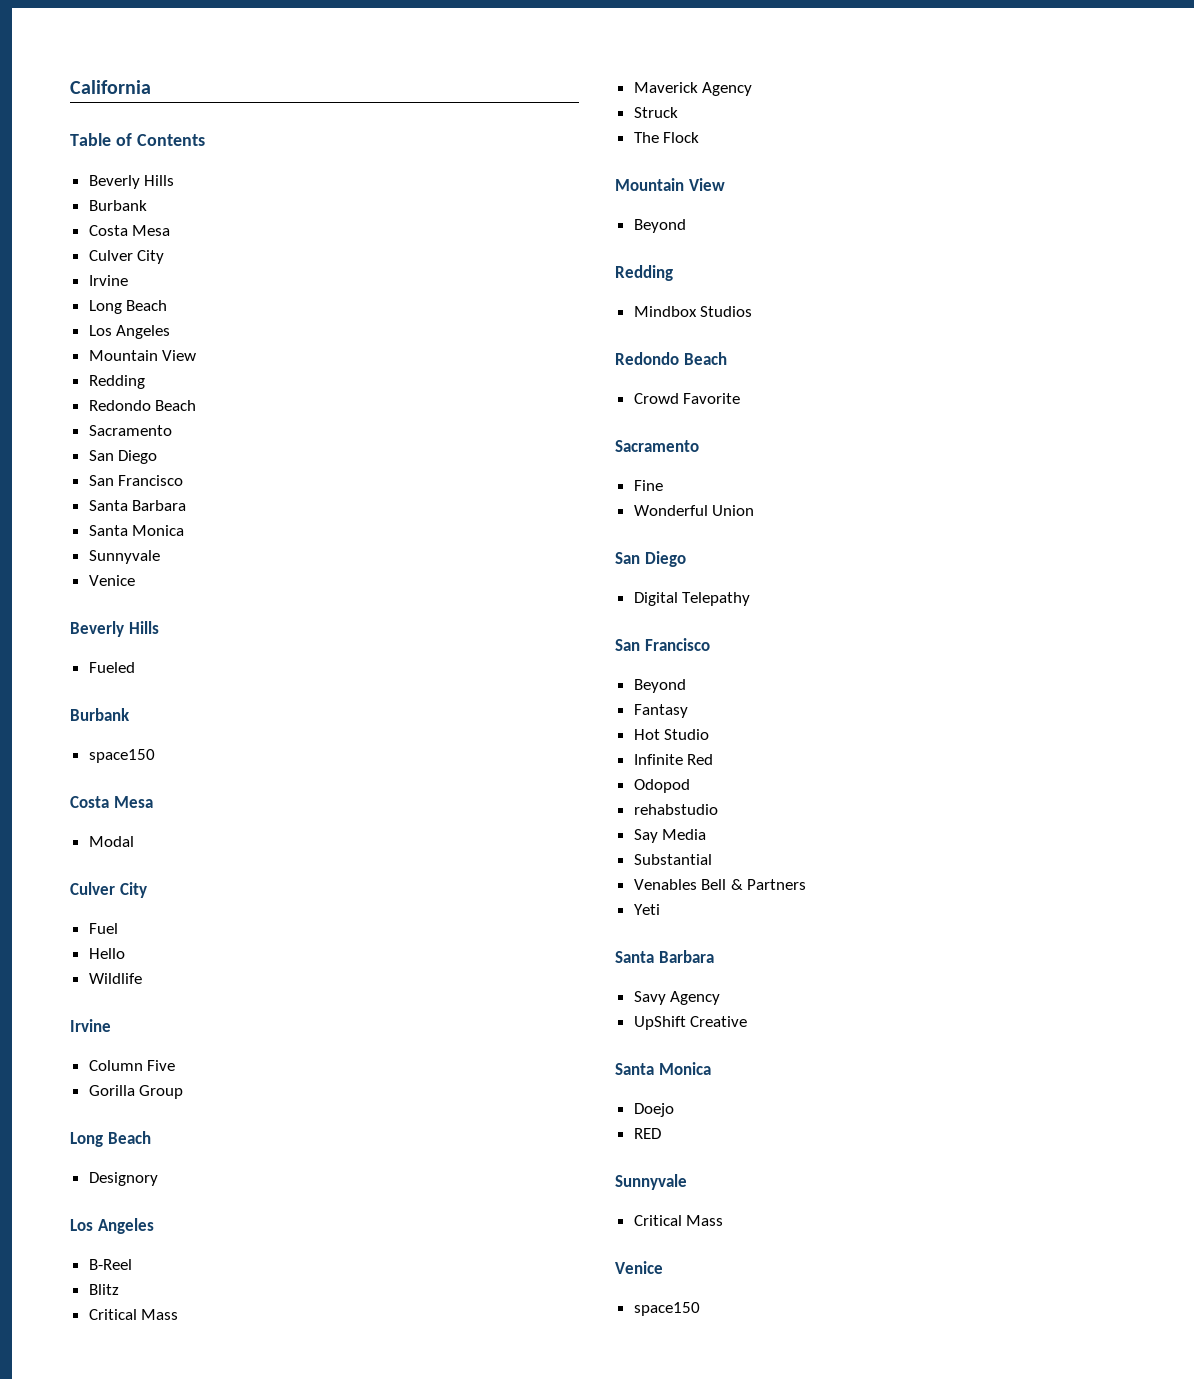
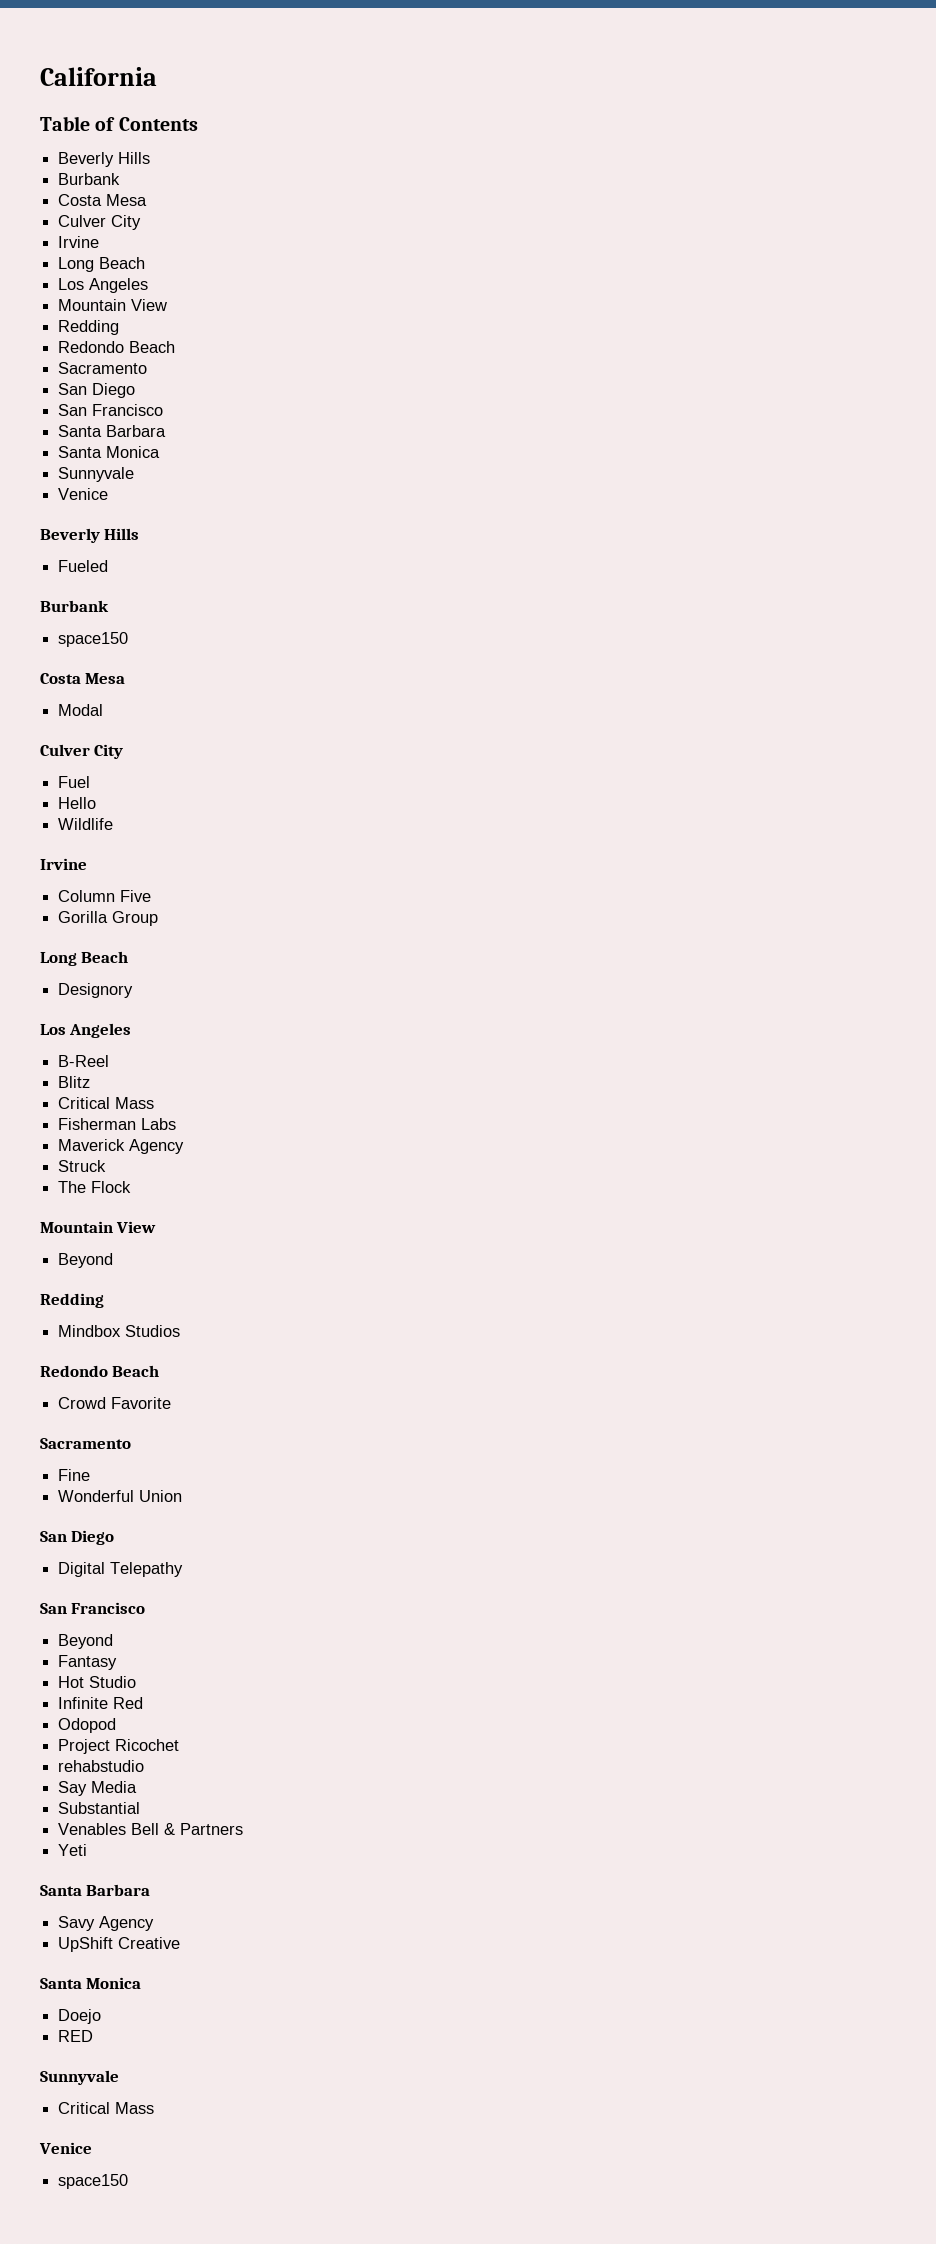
(179, 1314) none -> [58,1118,177,1130] // Fisherman Labs
(690, 786) none -> [58,1739,180,1754] // Project Ricochet

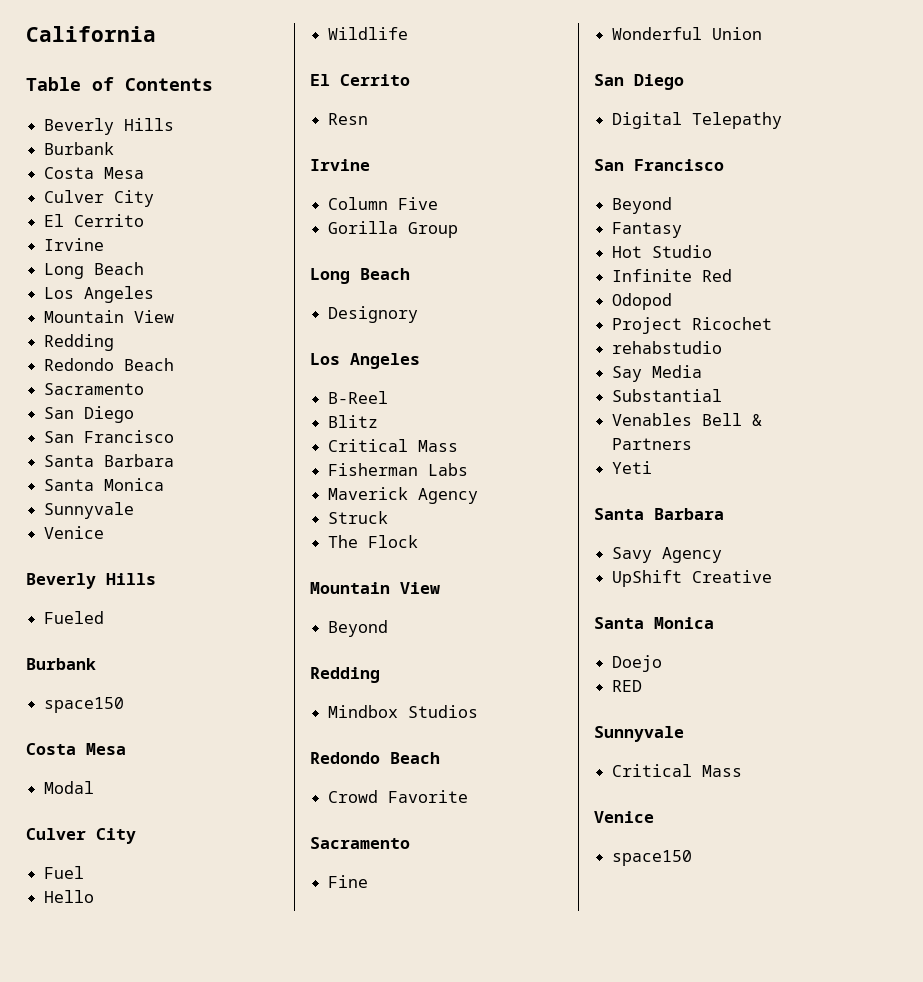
(142, 222) none -> [44,214,145,227] // El Cerrito
(114, 824) none -> [310,74,410,86] [328,113,369,125] // El Cerrito // Resn

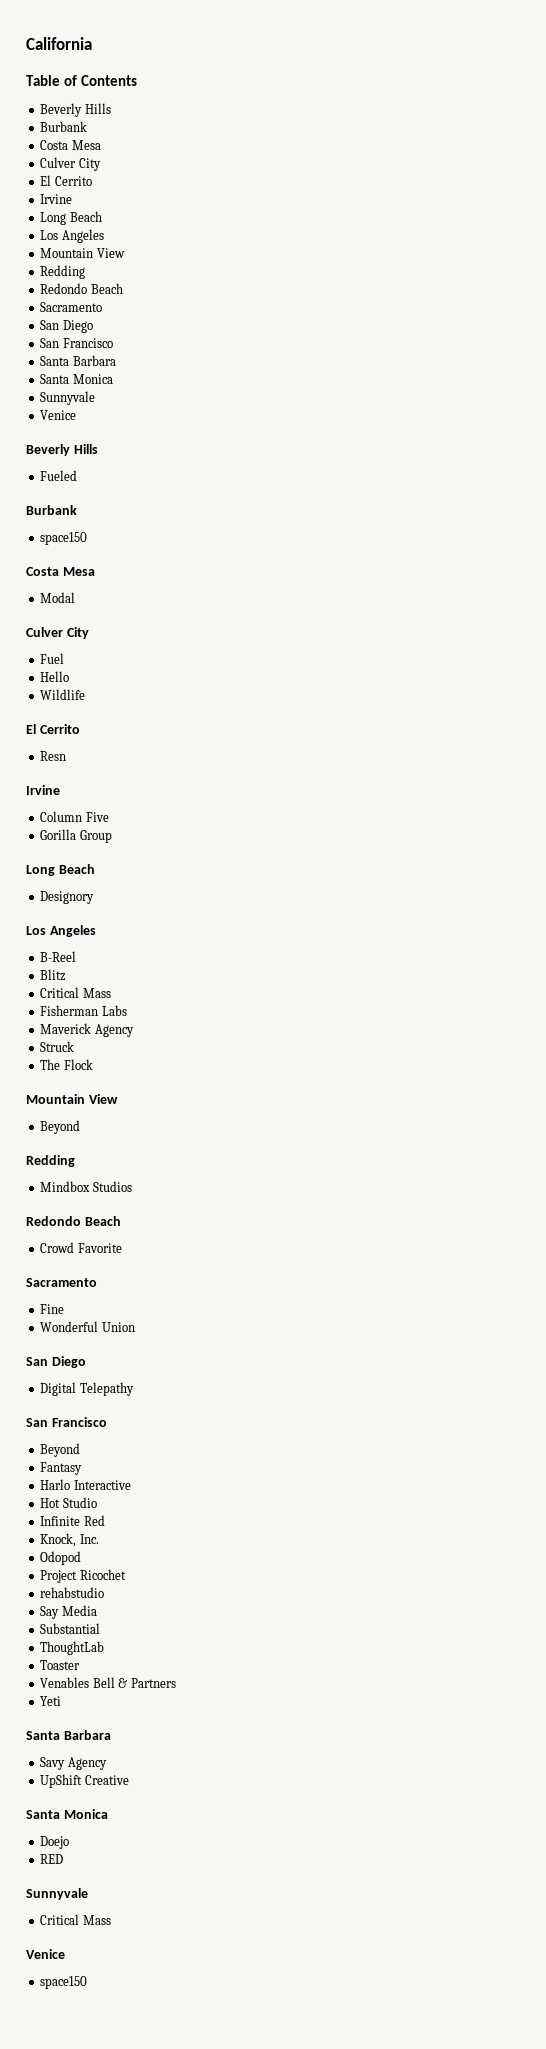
(683, 230) none -> [40,1479,131,1490] // Harlo Interactive
(733, 275) none -> [40,1533,99,1547] // Knock, Inc.
(723, 395) none -> [40,1641,105,1655] [40,1660,81,1670] // ThoughtLab // Toaster

